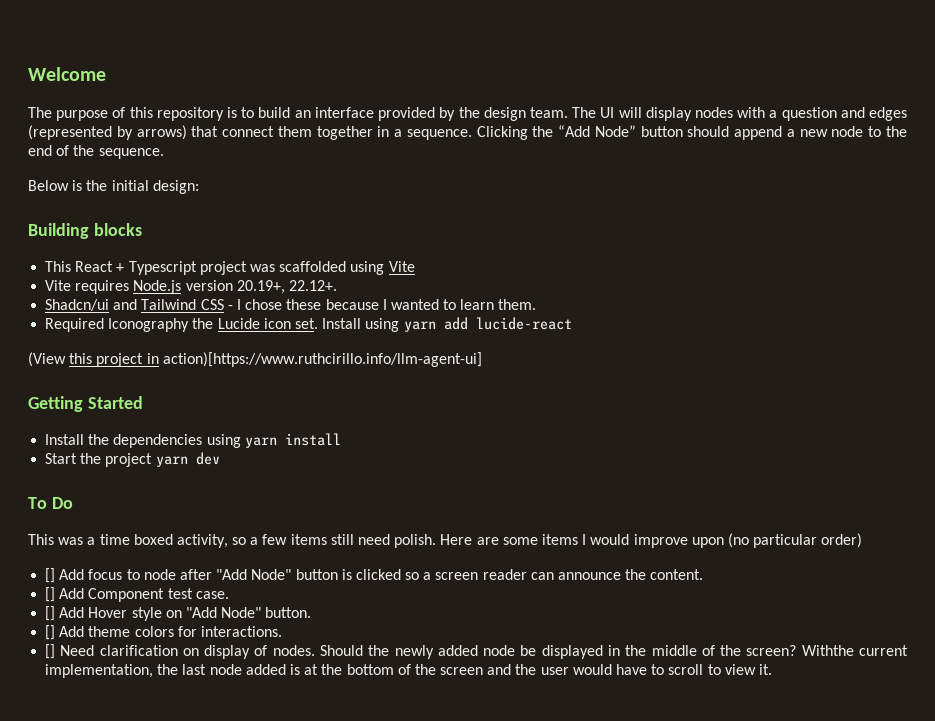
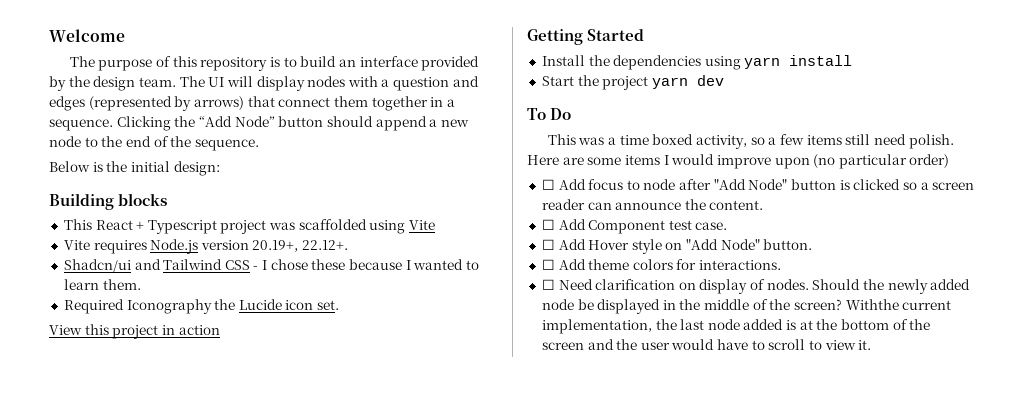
[322,317,572,332] [28,352,66,367] Install using yarn add lucide-react // (View -> [49,325,82,335] // View
[162,352,482,367] action)[https://www.ruthcirillo.info/llm-agent-ui] -> [178,325,220,335] action
[45,568,56,583] [] -> [541,179,555,190] ☐
[45,587,56,602] [] -> [541,219,555,230] ☐
[45,606,56,621] [] -> [541,239,555,250] ☐
[45,625,56,640] [] -> [541,259,555,270] ☐
[45,644,56,659] [] -> [541,279,555,290] ☐

